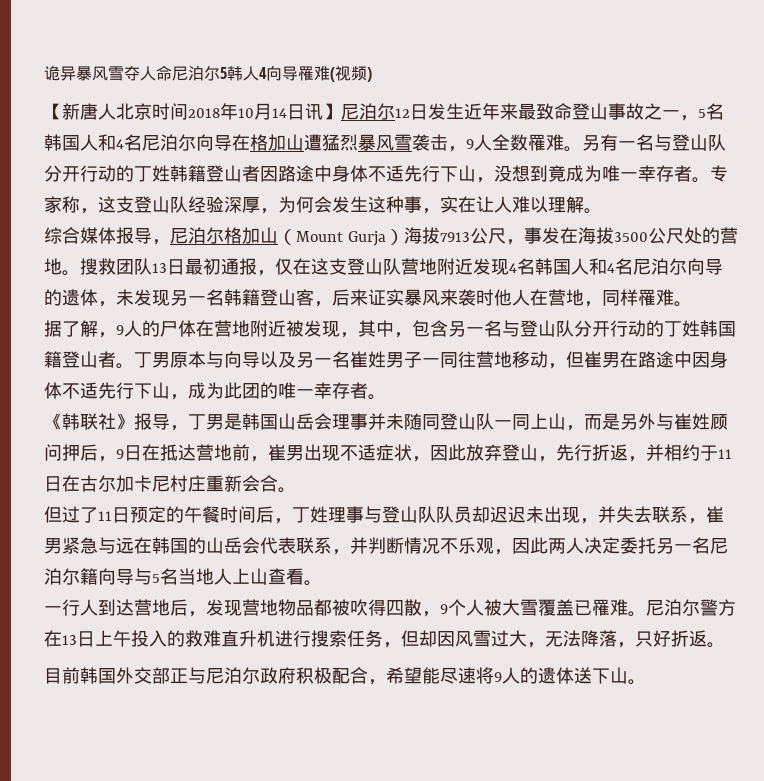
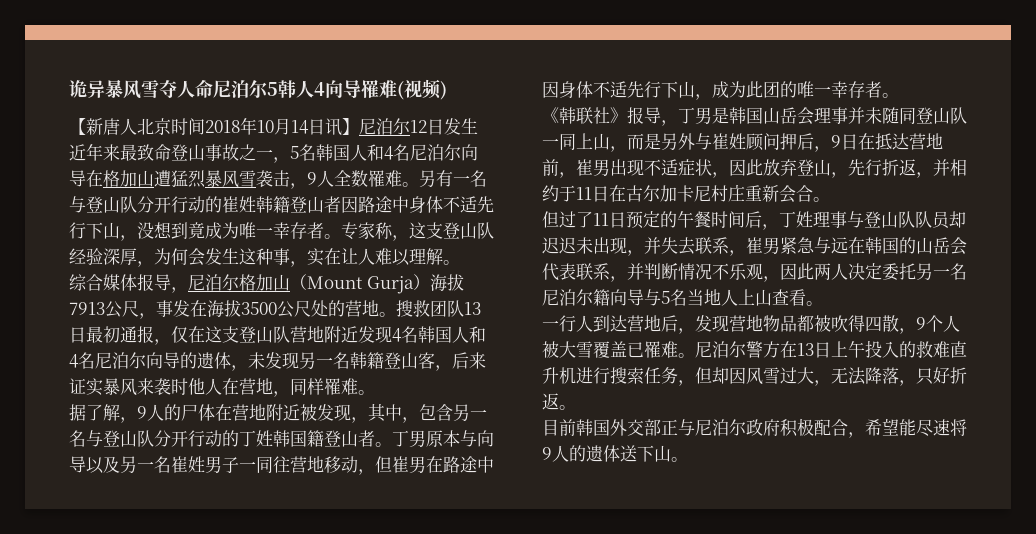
[134,166,152,182] 丁 -> [222,196,239,213] 崔

